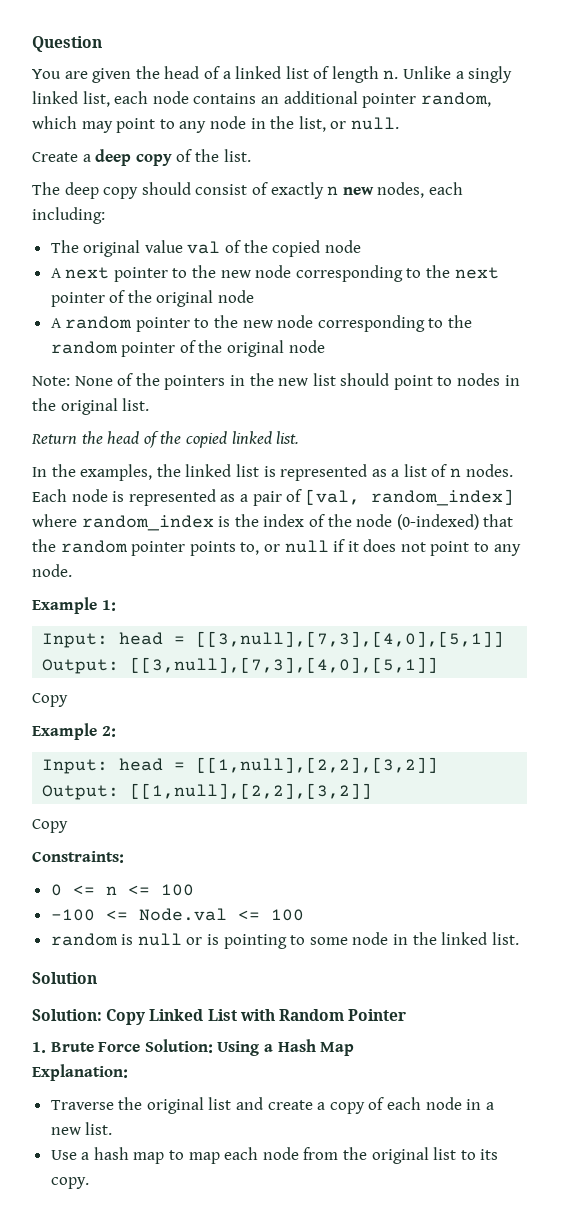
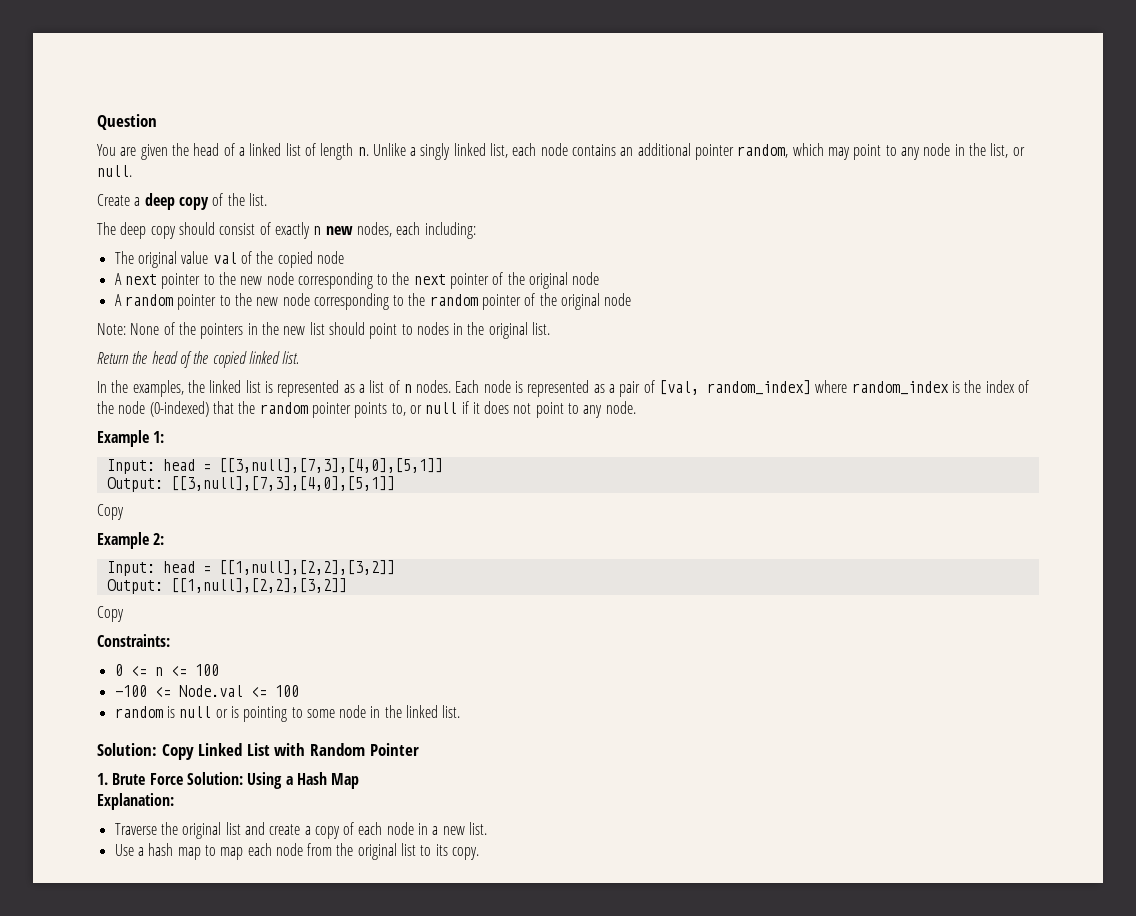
[32,972,97,984] // Solution -> (461, 711) none

